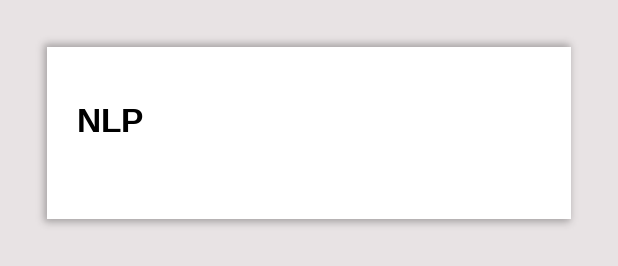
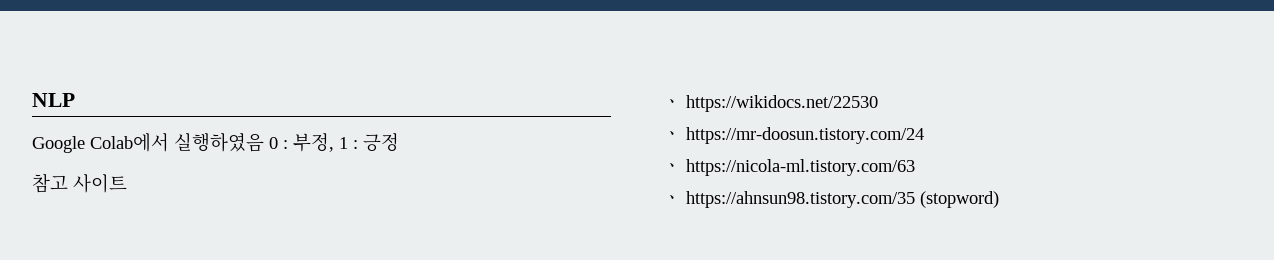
(143, 120) none -> [32,133,399,153] [32,173,127,193] [663,95,878,112] [663,127,924,144] [663,159,915,176] [663,191,999,208] // Google Colab에서 실행하였음 0 : 부정, 1 : 긍정 // 참고 사이트 // ㆍ https://wikidocs.net/22530 // ㆍ https://mr-doosun.tistory.com/24 // ㆍ https://nicola-ml.tistory.com/63 // ㆍ https://ahnsun98.tistory.com/35 (stopword)

